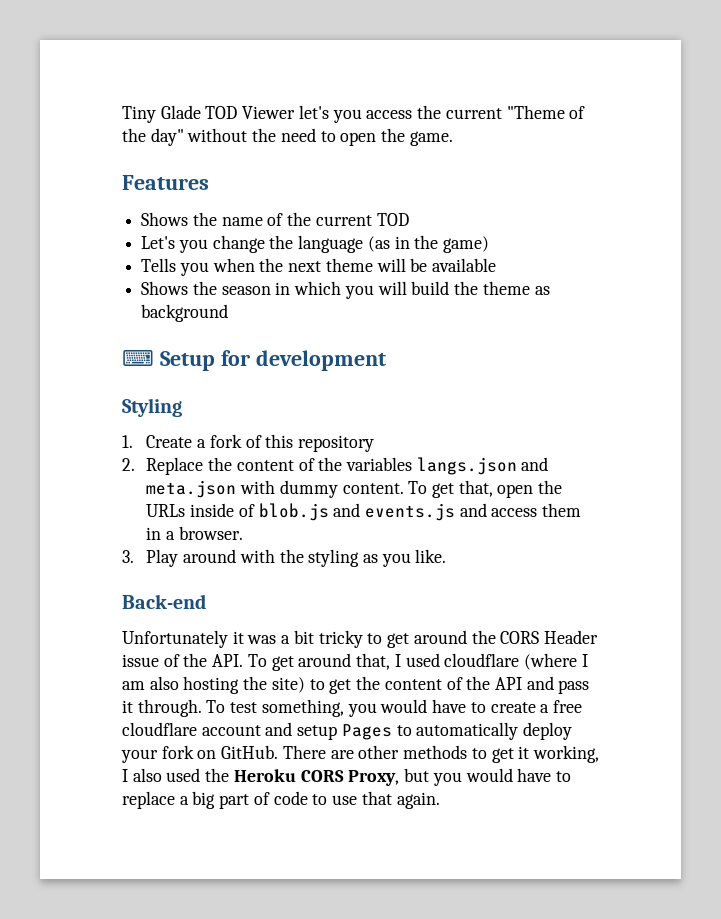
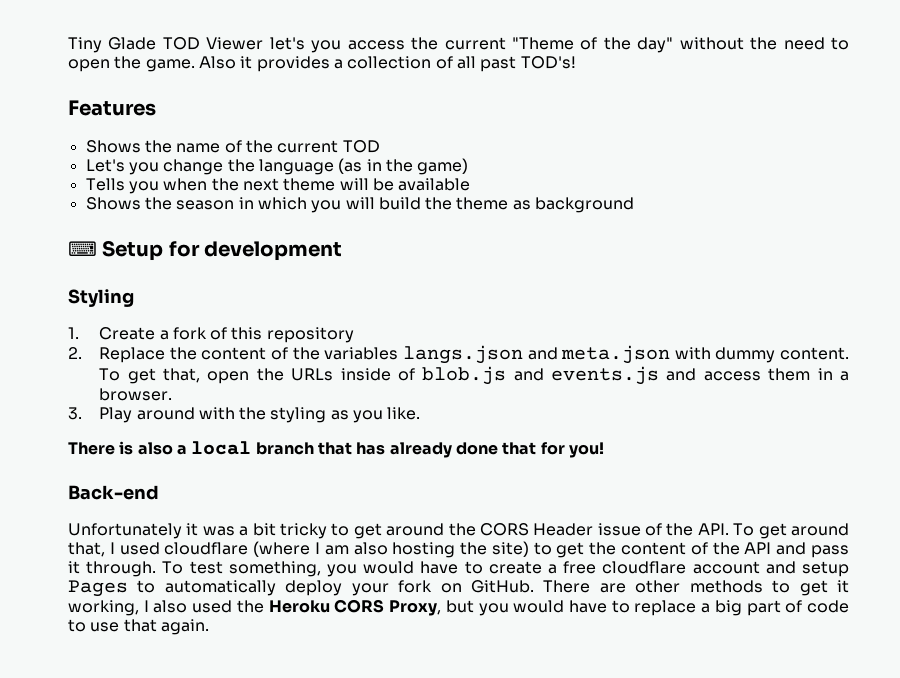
(453, 138) none -> [198,56,576,72] Also it provides a collection of all past TOD's!
(447, 556) none -> [68,441,604,458] // There is also a local branch that has already done that for you!

